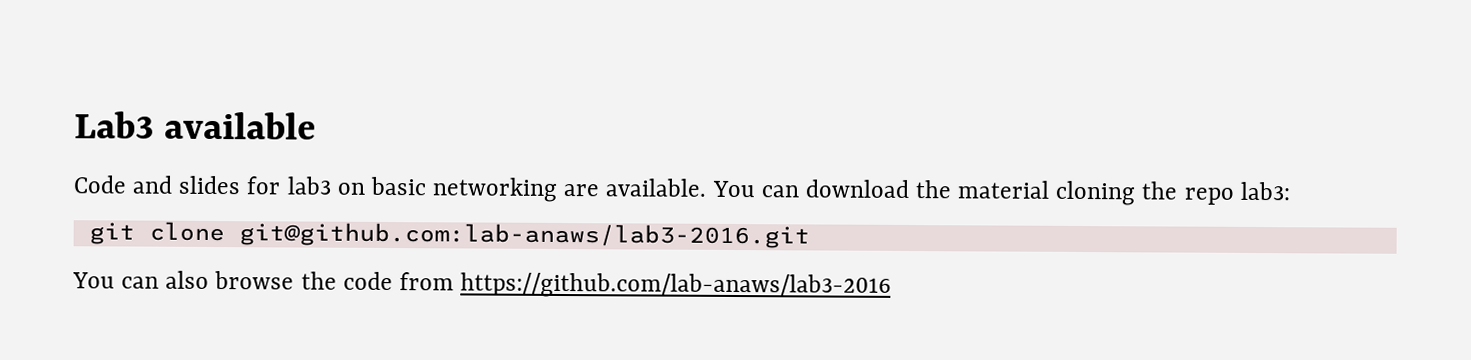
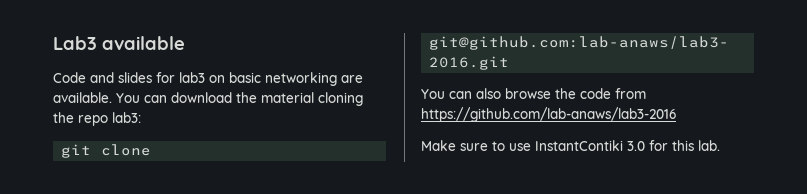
(892, 285) none -> [421,140,720,151] // Make sure to use InstantContiki 3.0 for this lab.

